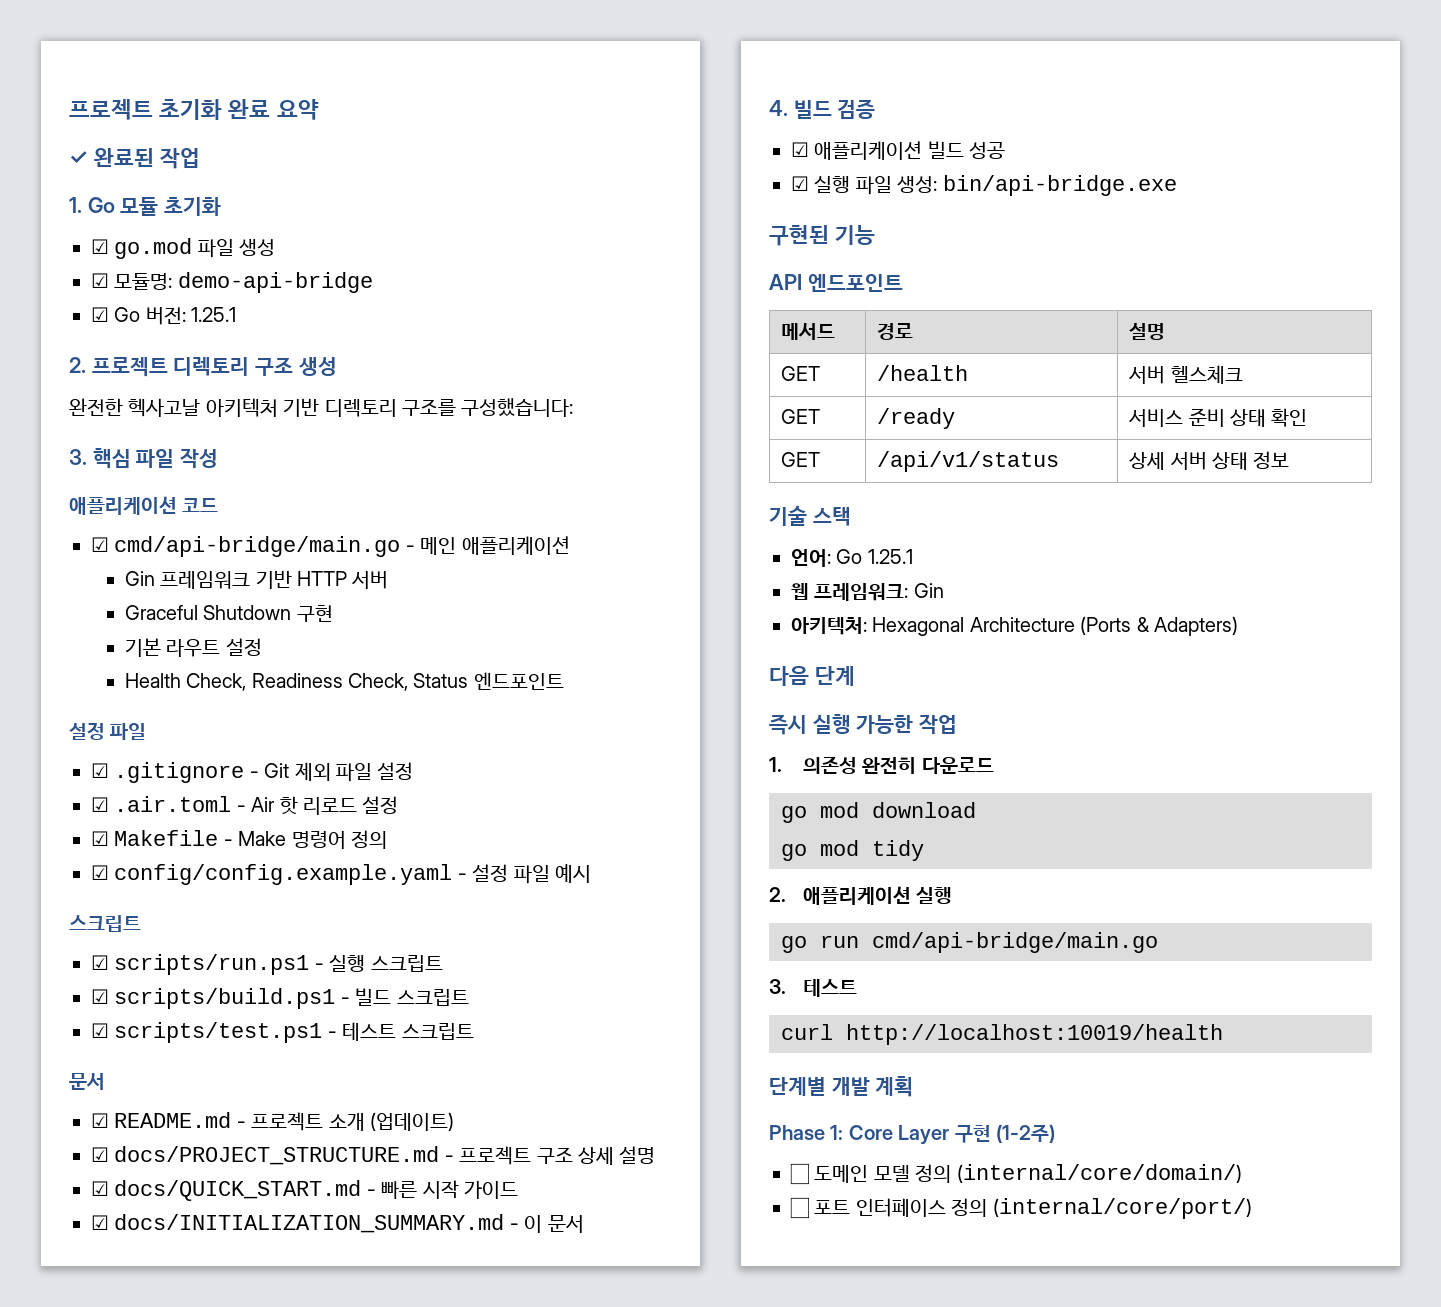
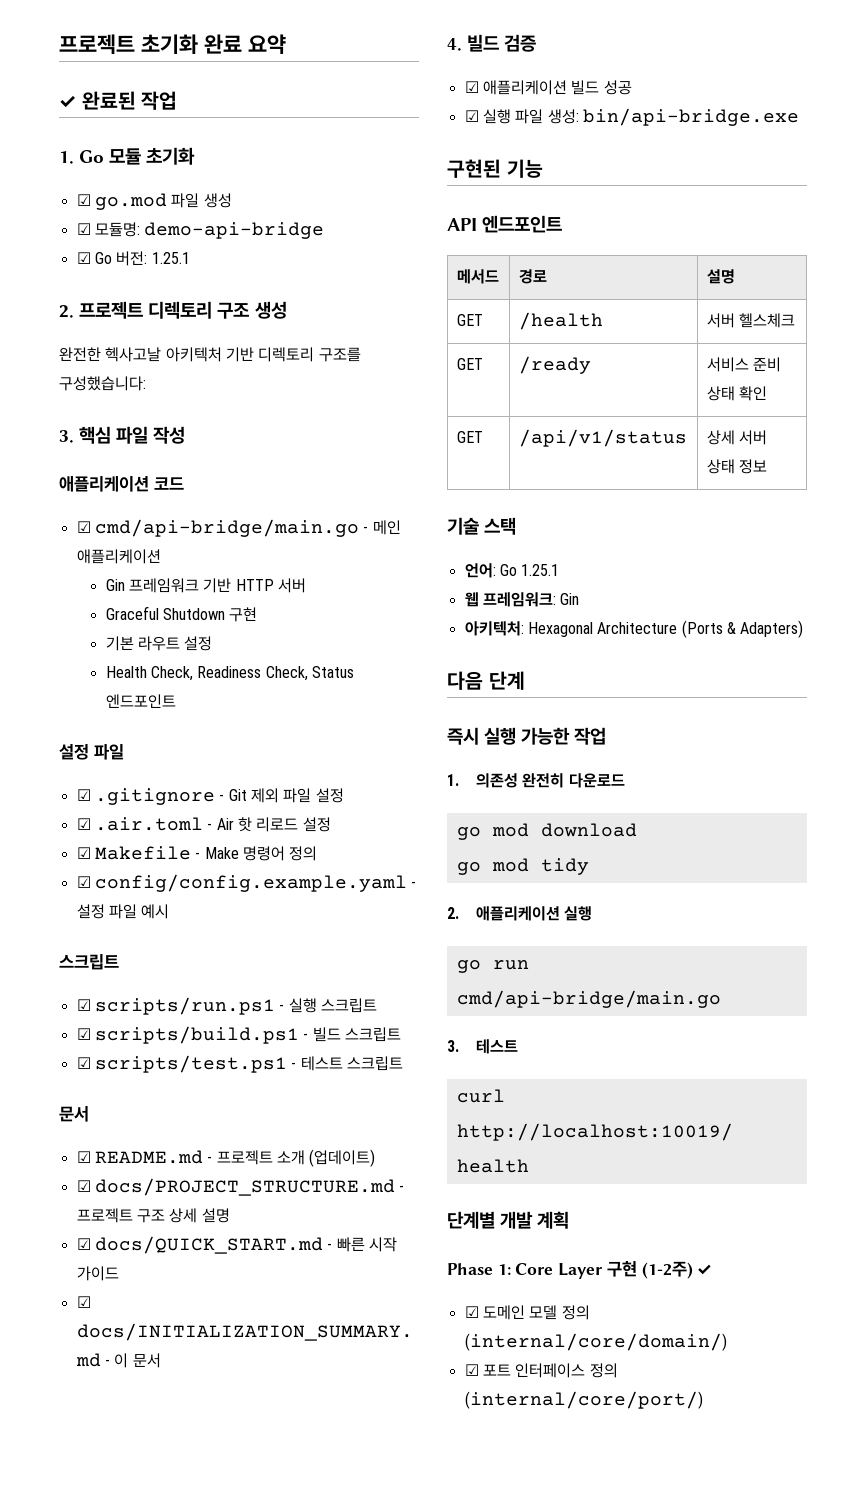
[790,1163,809,1185] // ☐ -> [697,1264,713,1275] [464,1306,479,1318] ✓ // ☑
[790,1197,809,1219] ☐ -> [464,1364,479,1376] ☑

